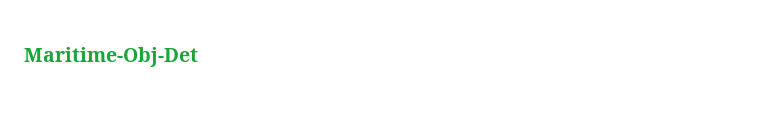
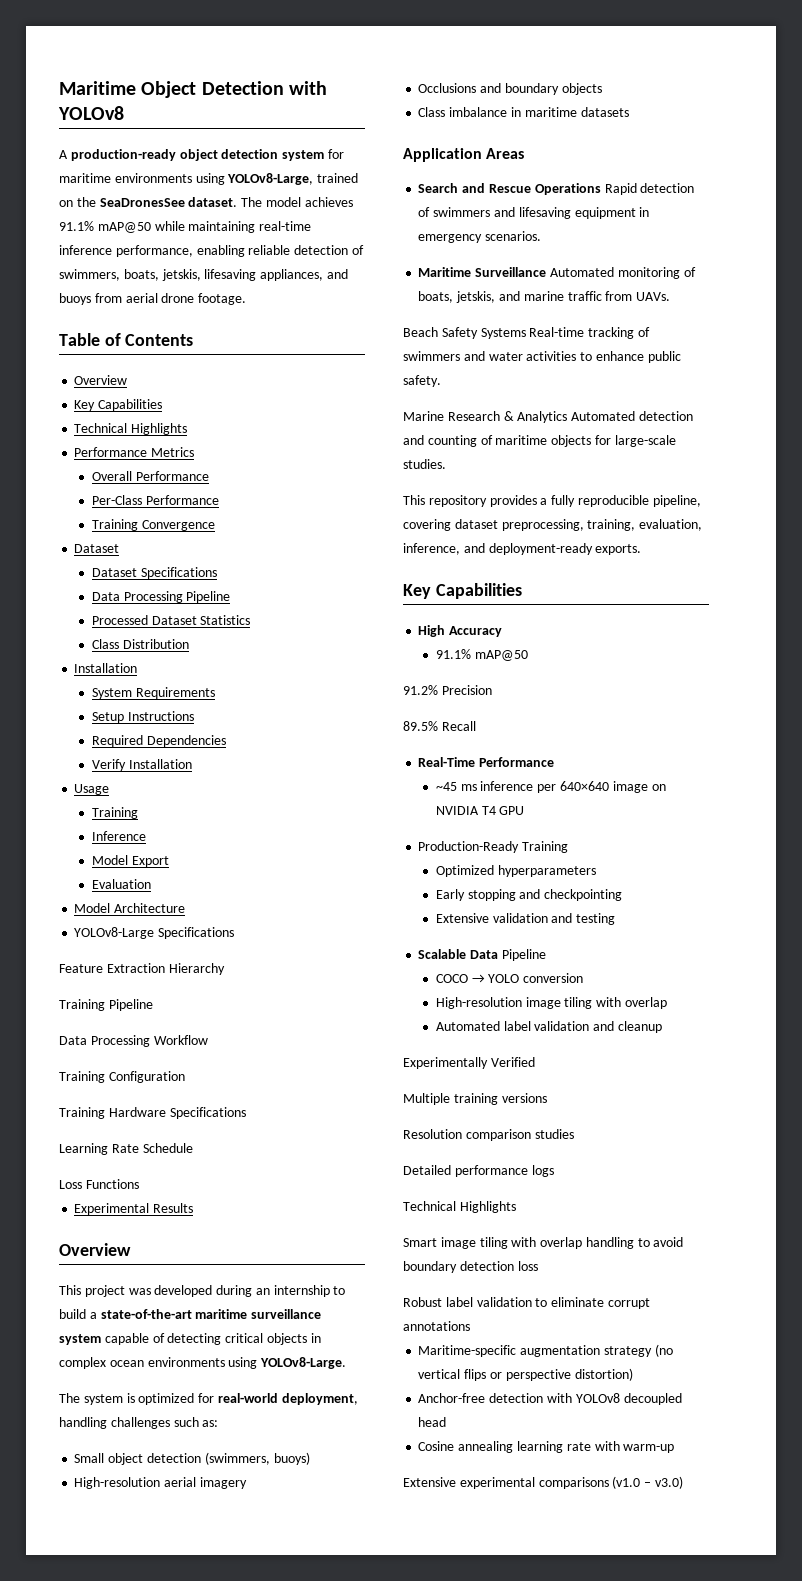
[24,47,198,67] Maritime-Obj-Det -> [59,81,327,98] [58,106,124,120] [59,149,344,161] [59,173,359,185] [59,197,353,207] [59,221,312,233] [59,245,364,257] [59,269,348,281] [59,293,247,305] [59,333,194,346] [74,375,128,385] [74,399,163,411] [74,423,188,435] [74,447,195,457] [91,471,209,481] [91,495,219,505] [91,519,215,531] [74,544,120,553] [91,567,217,579] [91,591,231,603] [91,615,251,625] [91,639,189,649] [74,663,138,673] [91,687,215,699] [91,711,194,723] [91,735,226,747] [91,759,192,771] [74,784,110,795] [91,807,138,819] [91,831,146,841] [91,855,169,867] [91,879,151,889] [74,903,186,913] [74,927,235,939] [59,963,225,975] [59,999,153,1011] [59,1035,208,1047] [59,1071,185,1083] [59,1107,246,1119] [59,1143,193,1155] [59,1179,139,1189] [74,1203,194,1215] [59,1243,131,1256] [59,1285,346,1297] [59,1309,322,1319] [59,1333,321,1345] [59,1357,347,1369] [59,1393,358,1405] [59,1417,219,1429] [74,1452,310,1465] [74,1477,247,1489] [418,83,602,95] [418,107,629,117] [403,148,525,162] [418,183,695,195] [418,207,650,219] [418,231,542,243] [418,267,696,279] [418,291,671,303] [403,327,650,339] [403,351,681,363] [403,375,441,387] [403,411,693,423] [403,435,676,447] [403,459,446,469] [403,495,701,507] [403,519,703,531] [403,543,642,555] [403,583,522,599] [418,625,503,637] [435,649,528,661] [403,685,492,695] [403,721,476,731] [418,757,555,767] [435,781,666,793] [435,806,525,815] [418,841,569,853] [435,865,596,877] [435,889,623,901] [435,913,616,925] [418,949,546,961] [435,973,584,983] [435,997,668,1009] [435,1021,663,1033] [403,1057,535,1069] [403,1093,547,1105] [403,1129,574,1141] [403,1165,554,1177] [403,1201,516,1213] [403,1237,684,1249] [403,1261,538,1273] [403,1297,650,1309] [403,1321,470,1331] [418,1344,673,1357] [418,1368,633,1381] [418,1393,682,1405] [418,1417,447,1427] [418,1441,675,1453] [403,1476,683,1489] Maritime Object Detection with YOLOv8 // A production-ready object detection system for maritime environments using YOLOv8-Large, trained on the SeaDronesSee dataset. The model achieves 91.1% mAP@50 while maintaining real-time inference performance, enabling reliable detection of swimmers, boats, jetskis, lifesaving appliances, and buoys from aerial drone footage. // Table of Contents // Overview // Key Capabilities // Technical Highlights // Performance Metrics // Overall Performance // Per-Class Performance // Training Convergence // Dataset // Dataset Specifications // Data Processing Pipeline // Processed Dataset Statistics // Class Distribution // Installation // System Requirements // Setup Instructions // Required Dependencies // Verify Installation // Usage // Training // Inference // Model Export // Evaluation // Model Architecture // YOLOv8-Large Specifications // Feature Extraction Hierarchy // Training Pipeline // Data Processing Workflow // Training Configuration // Training Hardware Specifications // Learning Rate Schedule // Loss Functions // Experimental Results // Overview // This project was developed during an internship to build a state-of-the-art maritime surveillance system capable of detecting critical objects in complex ocean environments using YOLOv8-Large. // The system is optimized for real-world deployment, handling challenges such as: // Small object detection (swimmers, buoys) // High-resolution aerial imagery // Occlusions and boundary objects // Class imbalance in maritime datasets // Application Areas // Search and Rescue Operations Rapid detection of swimmers and lifesaving equipment in emergency scenarios. // Maritime Surveillance Automated monitoring of boats, jetskis, and marine traffic from UAVs. // Beach Safety Systems Real-time tracking of swimmers and water activities to enhance public safety. // Marine Research & Analytics Automated detection and counting of maritime objects for large-scale studies. // This repository provides a fully reproducible pipeline, covering dataset preprocessing, training, evaluation, inference, and deployment-ready exports. // Key Capabilities // High Accuracy // 91.1% mAP@50 // 91.2% Precision // 89.5% Recall // Real-Time Performance // ~45 ms inference per 640×640 image on NVIDIA T4 GPU // Production-Ready Training // Optimized hyperparameters // Early stopping and checkpointing // Extensive validation and testing // Scalable Data Pipeline // COCO → YOLO conversion // High-resolution image tiling with overlap // Automated label validation and cleanup // Experimentally Verified // Multiple training versions // Resolution comparison studies // Detailed performance logs // Technical Highlights // Smart image tiling with overlap handling to avoid boundary detection loss // Robust label validation to eliminate corrupt annotations // Maritime-specific augmentation strategy (no vertical flips or perspective distortion) // Anchor-free detection with YOLOv8 decoupled head // Cosine annealing learning rate with warm-up // Extensive experimental comparisons (v1.0 – v3.0)

